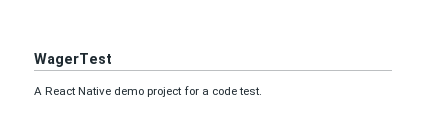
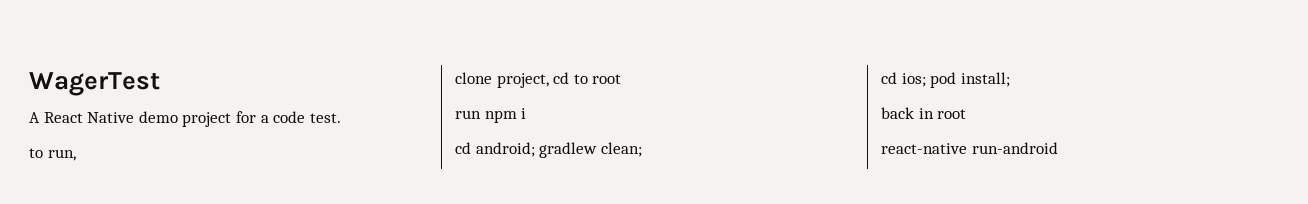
(262, 91) none -> [29,148,76,161] [455,72,622,88] [455,108,527,123] [455,142,642,158] [881,72,1010,88] [881,107,967,119] [881,142,1058,154] // to run, // clone project, cd to root // run npm i // cd android; gradlew clean; // cd ios; pod install; // back in root // react-native run-android

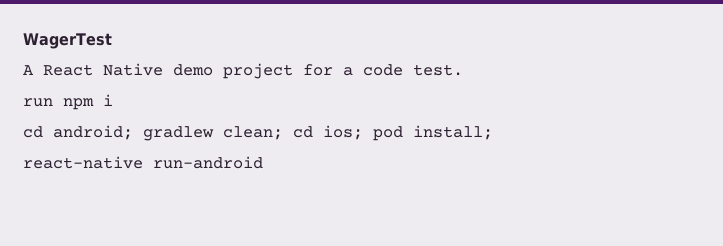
[29,148,76,161] [455,72,622,88] // to run, // clone project, cd to root -> (463, 70) none
(642, 149) // -> (283, 133) none
[881,107,967,119] // back in root -> (493, 132) none

